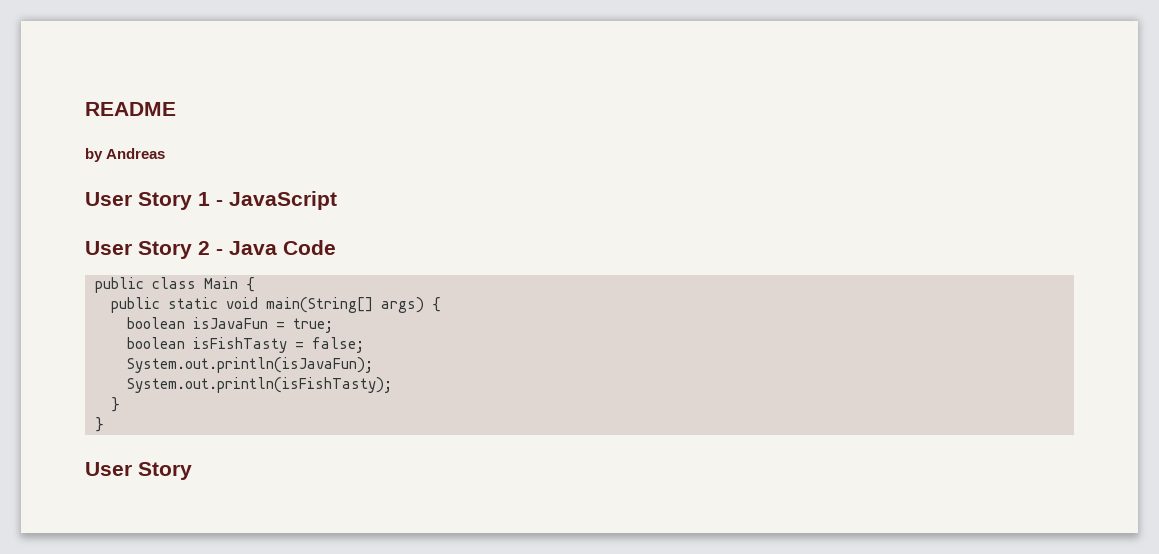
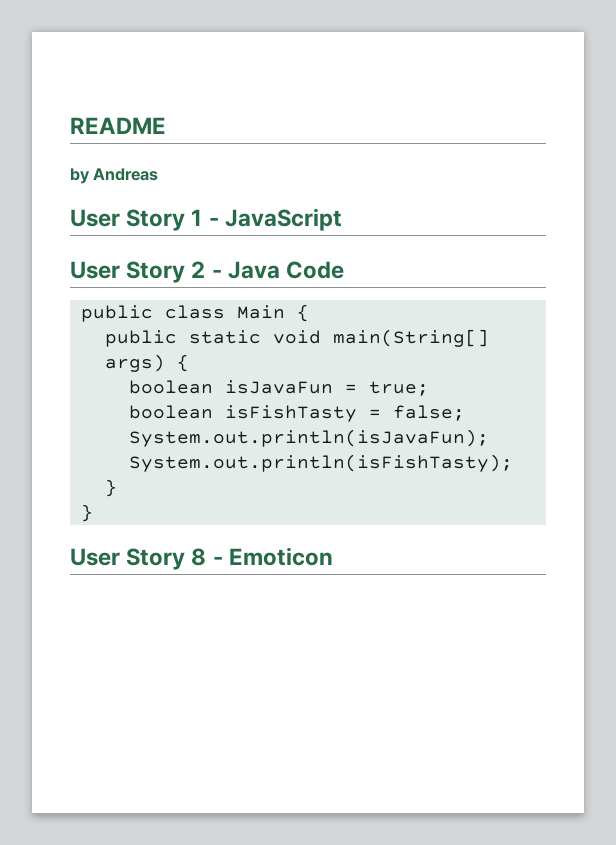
(192, 471) none -> [191,547,333,566] 8 - Emoticon

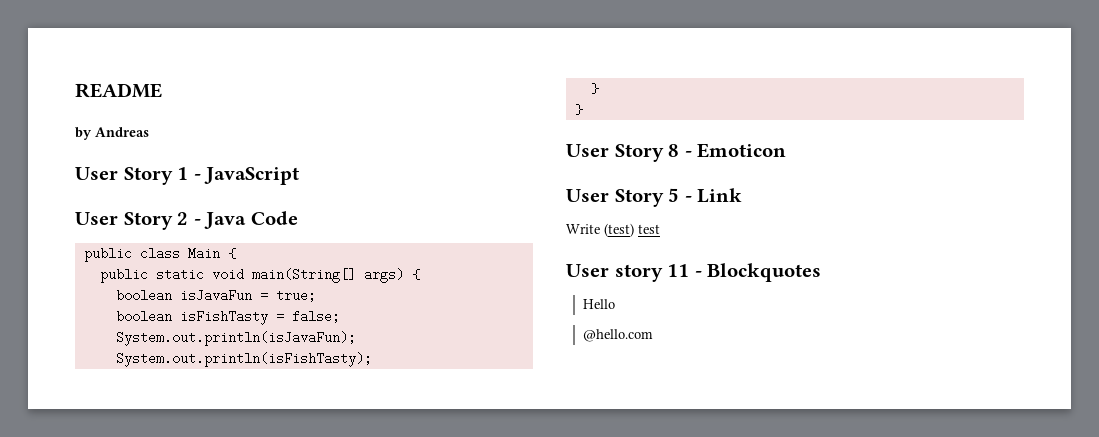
(333, 556) none -> [566,188,743,207] [566,223,660,237] [566,263,822,282] [583,299,616,309] [583,329,654,342] // User Story 5 - Link // Write (test) test // User story 11 - Blockquotes // Hello // @hello.com

